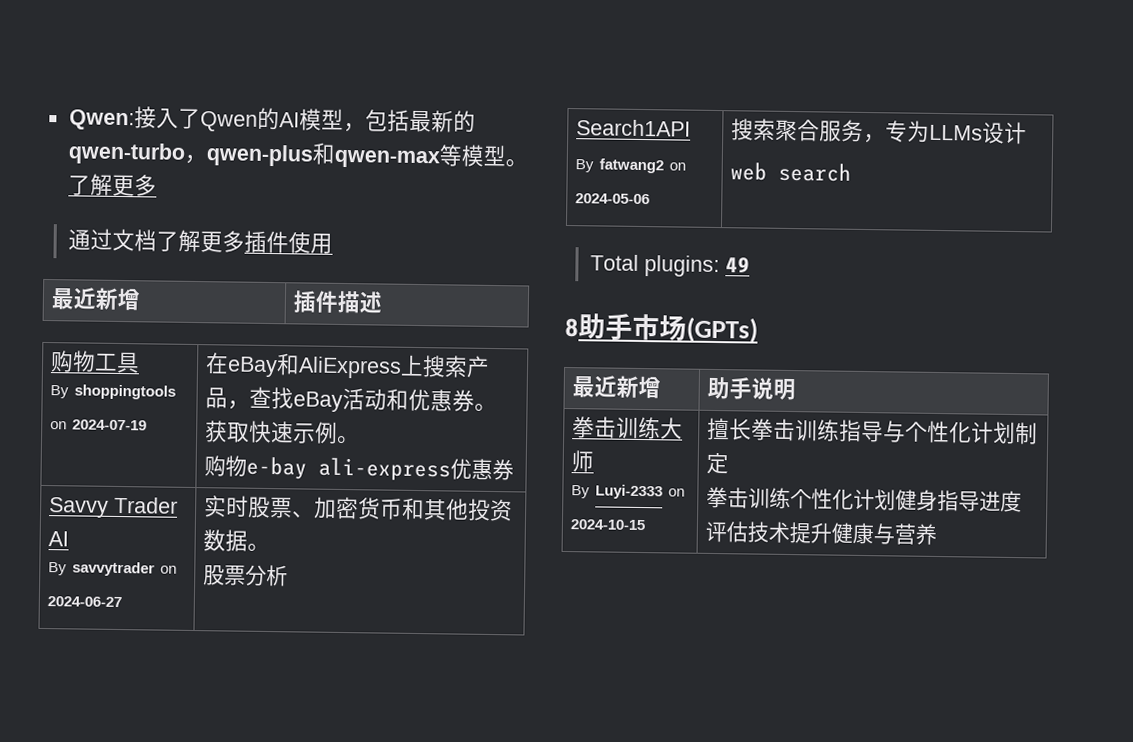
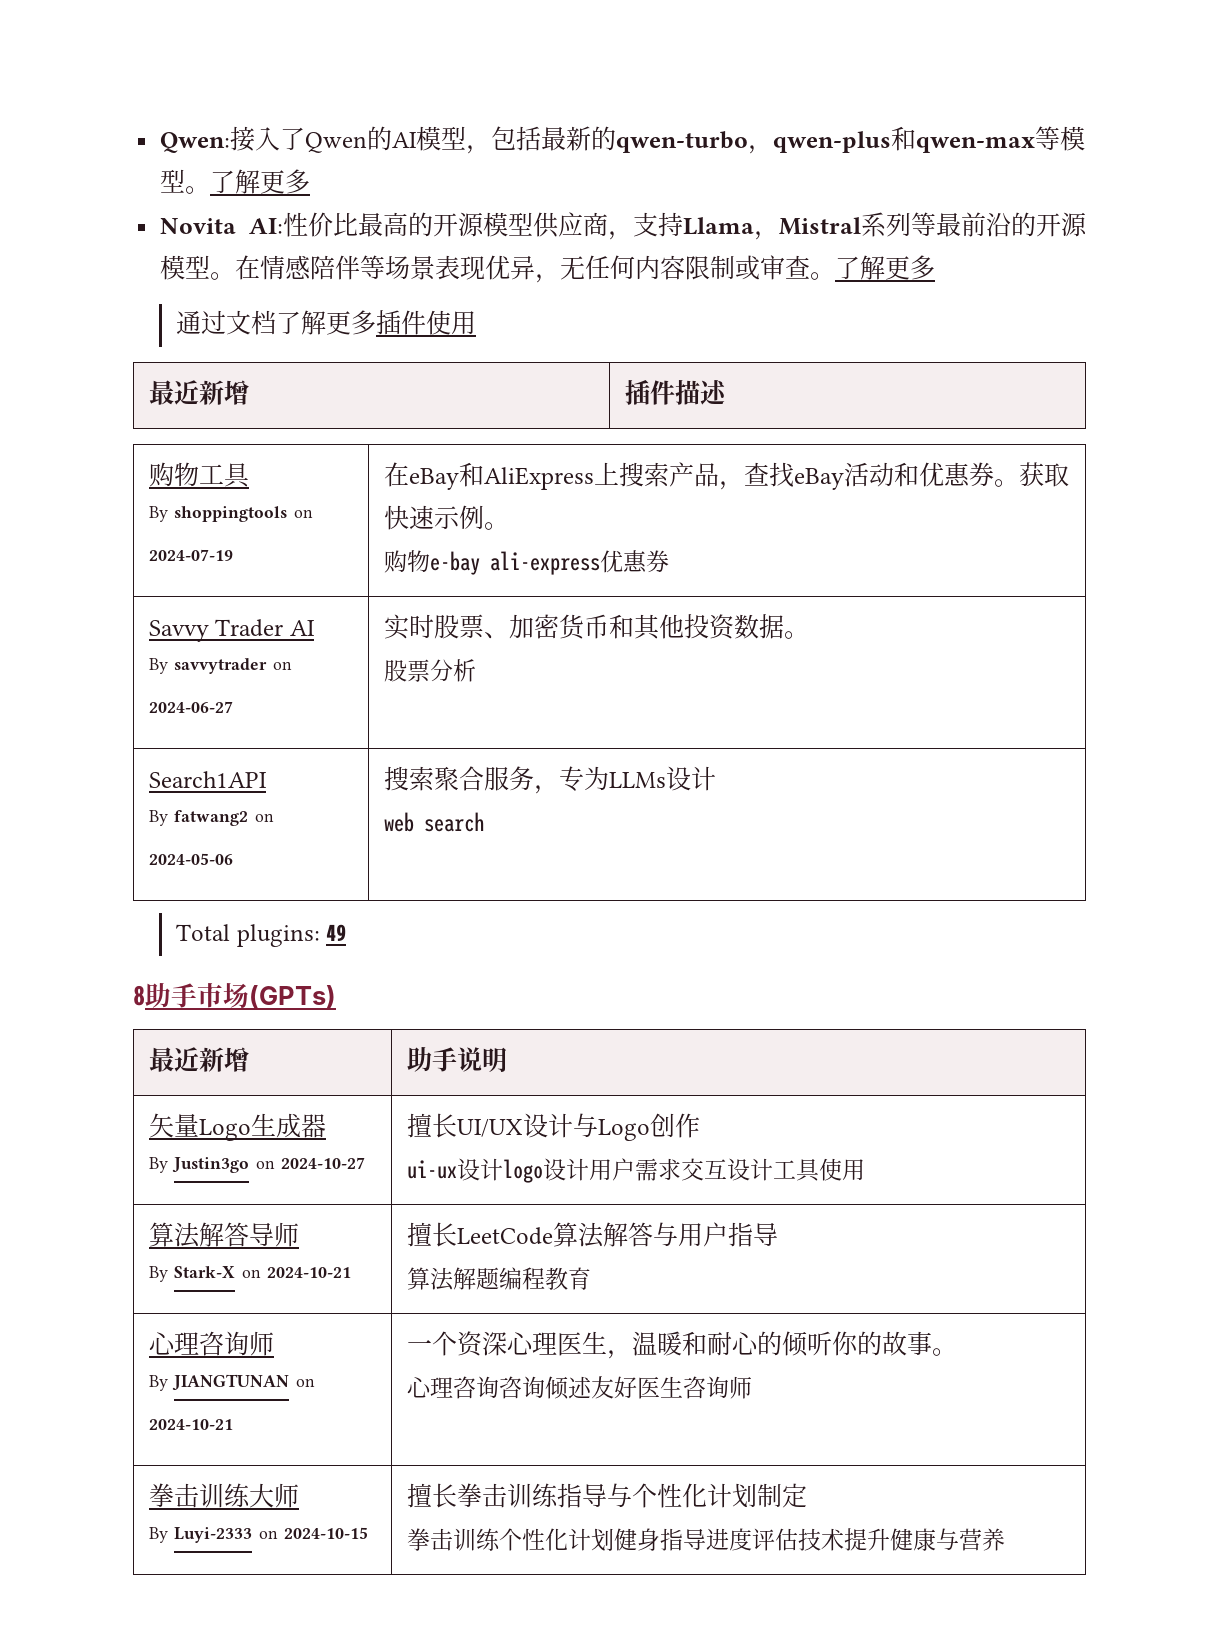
(157, 185) none -> [160,212,1087,240] [160,255,936,283] // Novita AI:性价比最高的开源模型供应商，支持Llama，Mistral系列等最前沿的开源模型。在情感陪伴等场景表现优异，无任何内容限制或审查。了解更多
(797, 389) none -> [148,1113,326,1141] [148,1157,365,1173] [406,1113,700,1141] [406,1158,865,1183] [148,1222,299,1248] [148,1266,351,1282] [406,1222,778,1248] [406,1267,591,1291] [148,1331,274,1356] [148,1374,316,1391] [148,1419,233,1430] [406,1331,957,1359] [406,1376,752,1400] // 矢量Logo生成器 // By Justin3go on 2024-10-27 | 擅长UI/UX设计与Logo创作 // ui-ux设计logo设计用户需求交互设计工具使用 // 算法解答导师 // By Stark-X on 2024-10-21 | 擅长LeetCode算法解答与用户指导 // 算法解题编程教育 // 心理咨询师 // By JIANGTUNAN on 2024-10-21 | 一个资深心理医生，温暖和耐心的倾听你的故事。 // 心理咨询咨询倾述友好医生咨询师

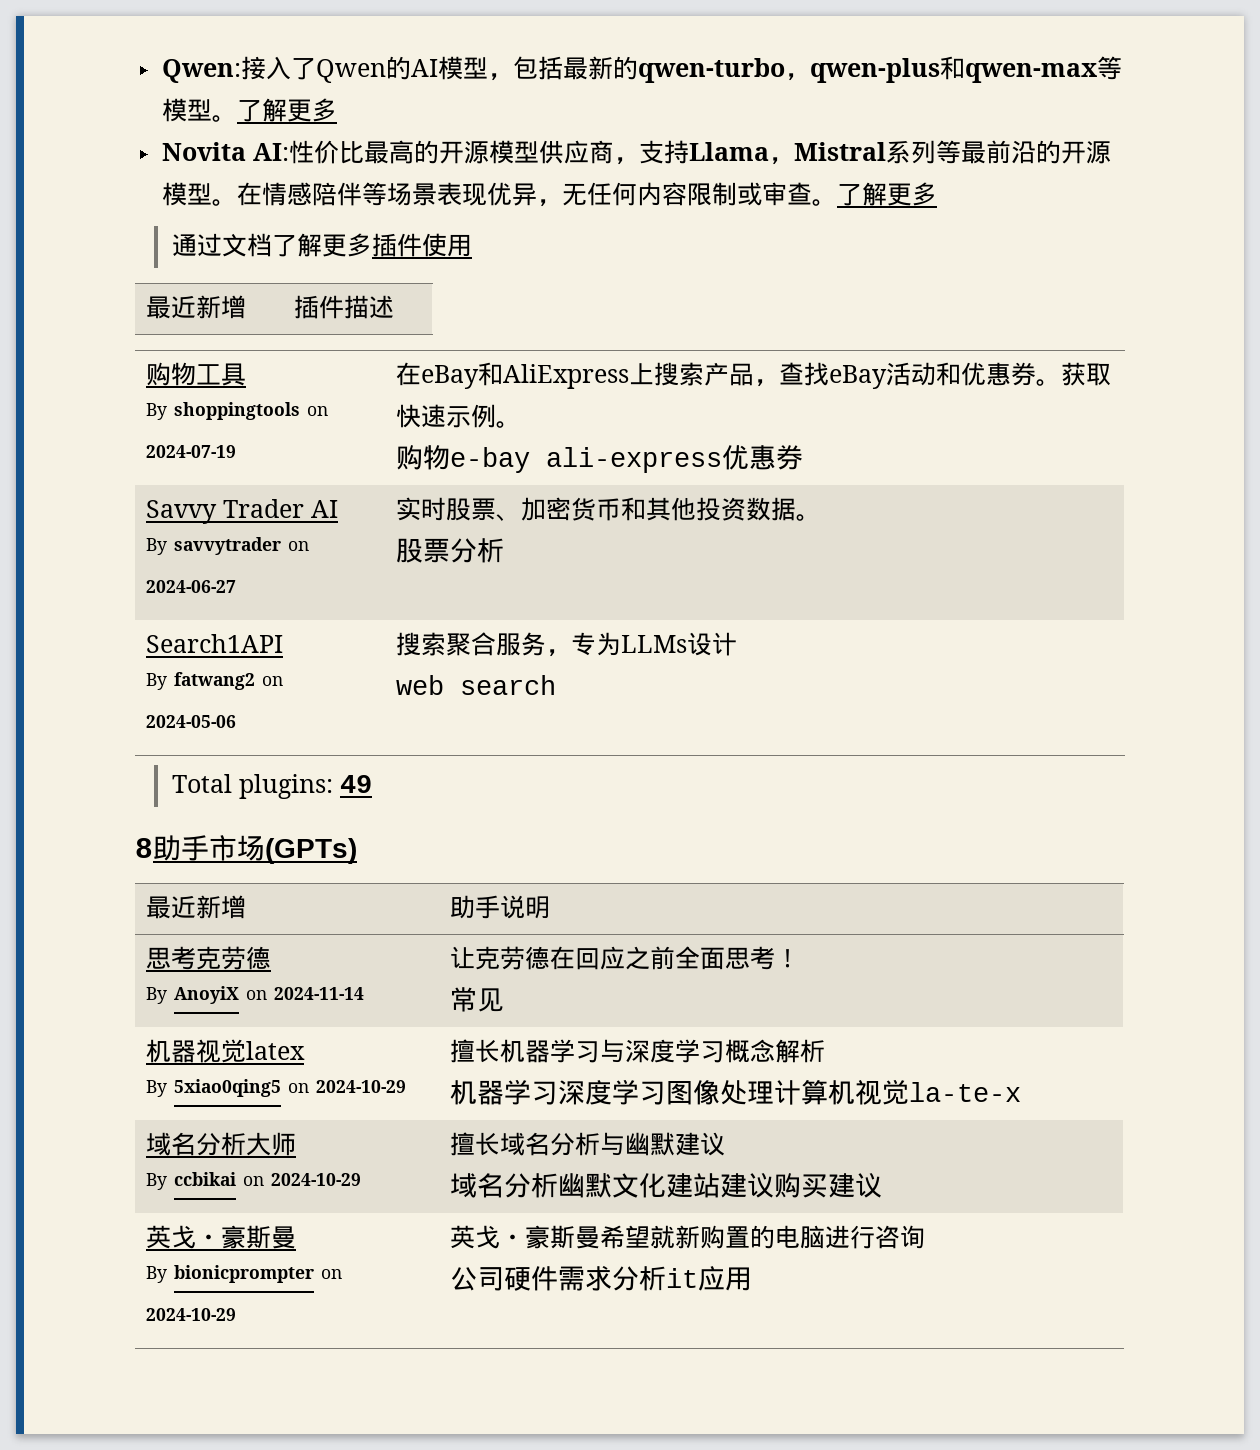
[148,1113,326,1141] [148,1157,365,1173] [406,1113,700,1141] [406,1158,865,1183] [148,1222,299,1248] [148,1266,351,1282] [406,1222,778,1248] [406,1267,591,1291] [148,1331,274,1356] [148,1374,316,1391] [148,1419,233,1430] [406,1331,957,1359] [406,1376,752,1400] [148,1483,299,1508] [148,1527,368,1543] [406,1483,807,1508] [406,1528,1005,1551] 矢量Logo生成器 // By Justin3go on 2024-10-27 | 擅长UI/UX设计与Logo创作 // ui-ux设计logo设计用户需求交互设计工具使用 // 算法解答导师 // By Stark-X on 2024-10-21 | 擅长LeetCode算法解答与用户指导 // 算法解题编程教育 // 心理咨询师 // By JIANGTUNAN on 2024-10-21 | 一个资深心理医生，温暖和耐心的倾听你的故事。 // 心理咨询咨询倾述友好医生咨询师 // 拳击训练大师 // By Luyi-2333 on 2024-10-15 | 擅长拳击训练指导与个性化计划制定 // 拳击训练个性化计划健身指导进度评估技术提升健康与营养 -> [145,946,271,970] [145,986,364,1004] [449,946,800,970] [449,987,504,1012] [145,1039,305,1063] [145,1079,406,1097] [449,1039,825,1063] [449,1079,1021,1105] [145,1132,296,1156] [145,1172,361,1190] [449,1132,725,1156] [449,1173,882,1198] [145,1225,296,1249] [145,1265,342,1283] [145,1308,236,1321] [449,1225,925,1249] [449,1265,752,1291] 思考克劳德 // By AnoyiX on 2024-11-14 | 让克劳德在回应之前全面思考！ // 常见 // 机器视觉latex // By 5xiao0qing5 on 2024-10-29 | 擅长机器学习与深度学习概念解析 // 机器学习深度学习图像处理计算机视觉la-te-x // 域名分析大师 // By ccbikai on 2024-10-29 | 擅长域名分析与幽默建议 // 域名分析幽默文化建站建议购买建议 // 英戈・豪斯曼 // By bionicprompter on 2024-10-29 | 英戈・豪斯曼希望就新购置的电脑进行咨询 // 公司硬件需求分析it应用

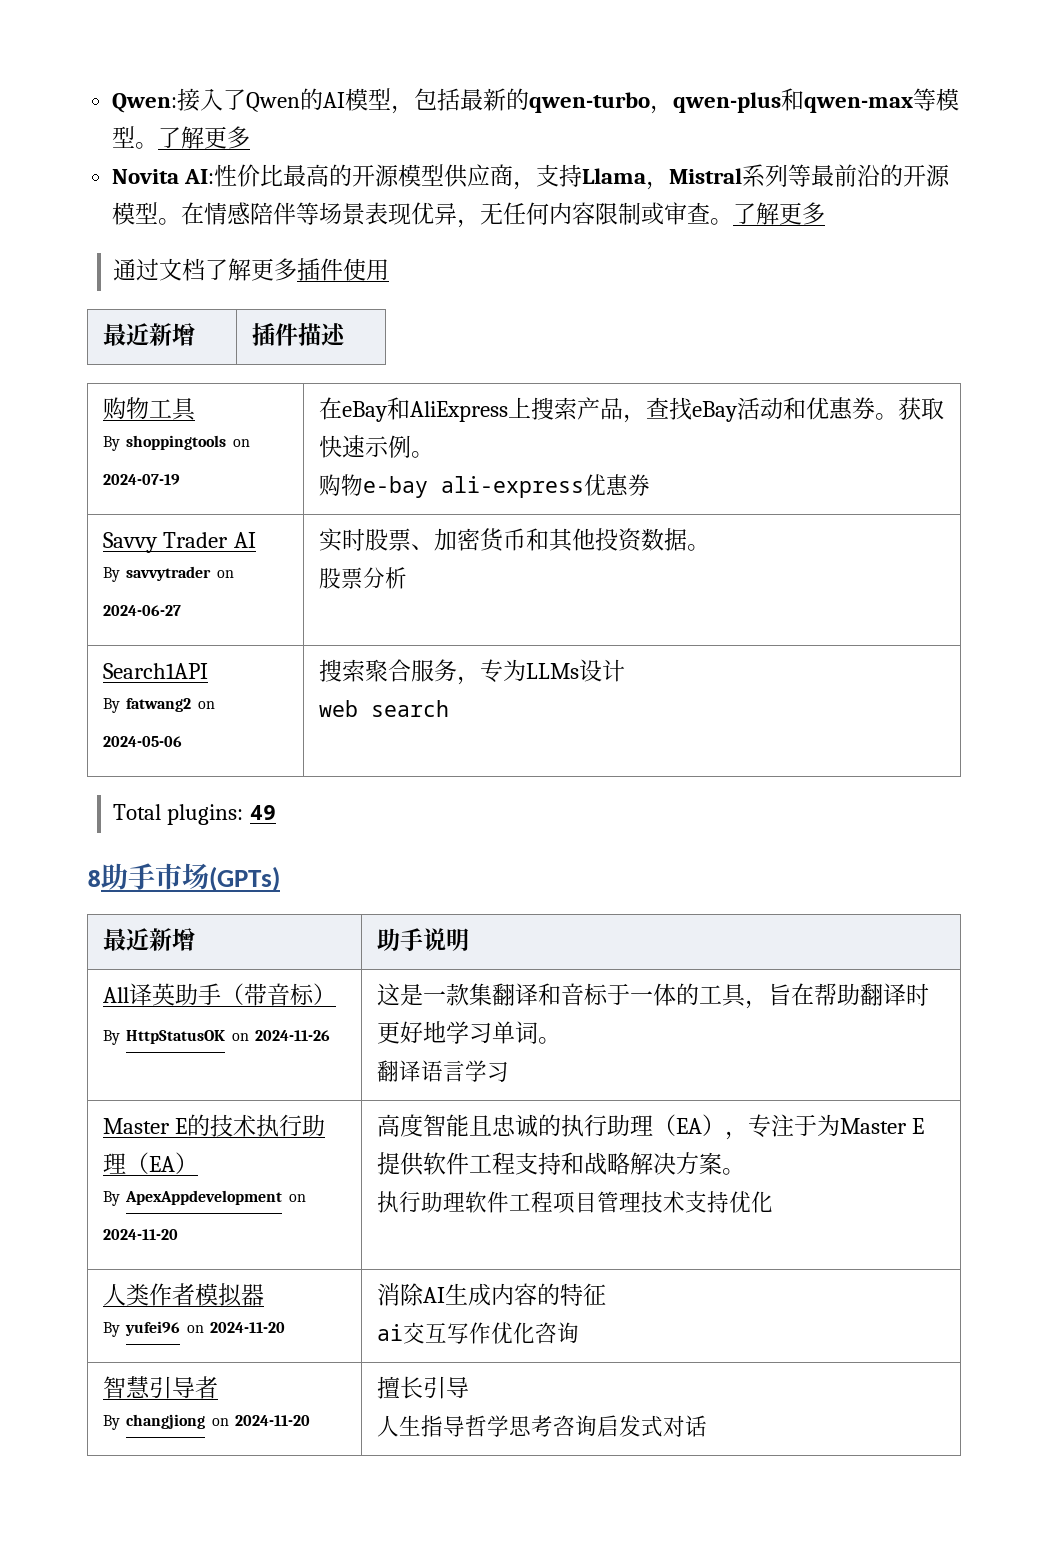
[145,946,271,970] [145,986,364,1004] [449,946,800,970] [449,987,504,1012] [145,1039,305,1063] [145,1079,406,1097] [449,1039,825,1063] [449,1079,1021,1105] [145,1132,296,1156] [145,1172,361,1190] [449,1132,725,1156] [449,1173,882,1198] [145,1225,296,1249] [145,1265,342,1283] [145,1308,236,1321] [449,1225,925,1249] [449,1265,752,1291] 思考克劳德 // By AnoyiX on 2024-11-14 | 让克劳德在回应之前全面思考！ // 常见 // 机器视觉latex // By 5xiao0qing5 on 2024-10-29 | 擅长机器学习与深度学习概念解析 // 机器学习深度学习图像处理计算机视觉la-te-x // 域名分析大师 // By ccbikai on 2024-10-29 | 擅长域名分析与幽默建议 // 域名分析幽默文化建站建议购买建议 // 英戈・豪斯曼 // By bionicprompter on 2024-10-29 | 英戈・豪斯曼希望就新购置的电脑进行咨询 // 公司硬件需求分析it应用 -> [103,983,337,1006] [103,1030,330,1045] [377,983,930,1009] [377,1021,562,1044] [377,1060,510,1082] [103,1114,326,1137] [103,1152,199,1174] [103,1190,306,1206] [103,1229,179,1240] [377,1114,925,1140] [377,1152,746,1176] [377,1191,774,1214] [103,1283,265,1307] [103,1321,285,1337] [377,1283,607,1306] [377,1322,580,1344] [103,1376,219,1399] [103,1414,310,1430] [377,1376,470,1399] [377,1415,708,1437] All译英助手（带音标） // By HttpStatusOK on 2024-11-26 | 这是一款集翻译和音标于一体的工具，旨在帮助翻译时更好地学习单词。 // 翻译语言学习 // Master E的技术执行助理（EA） // By ApexAppdevelopment on 2024-11-20 | 高度智能且忠诚的执行助理（EA），专注于为Master E提供软件工程支持和战略解决方案。 // 执行助理软件工程项目管理技术支持优化 // 人类作者模拟器 // By yufei96 on 2024-11-20 | 消除AI生成内容的特征 // ai交互写作优化咨询 // 智慧引导者 // By changjiong on 2024-11-20 | 擅长引导 // 人生指导哲学思考咨询启发式对话

